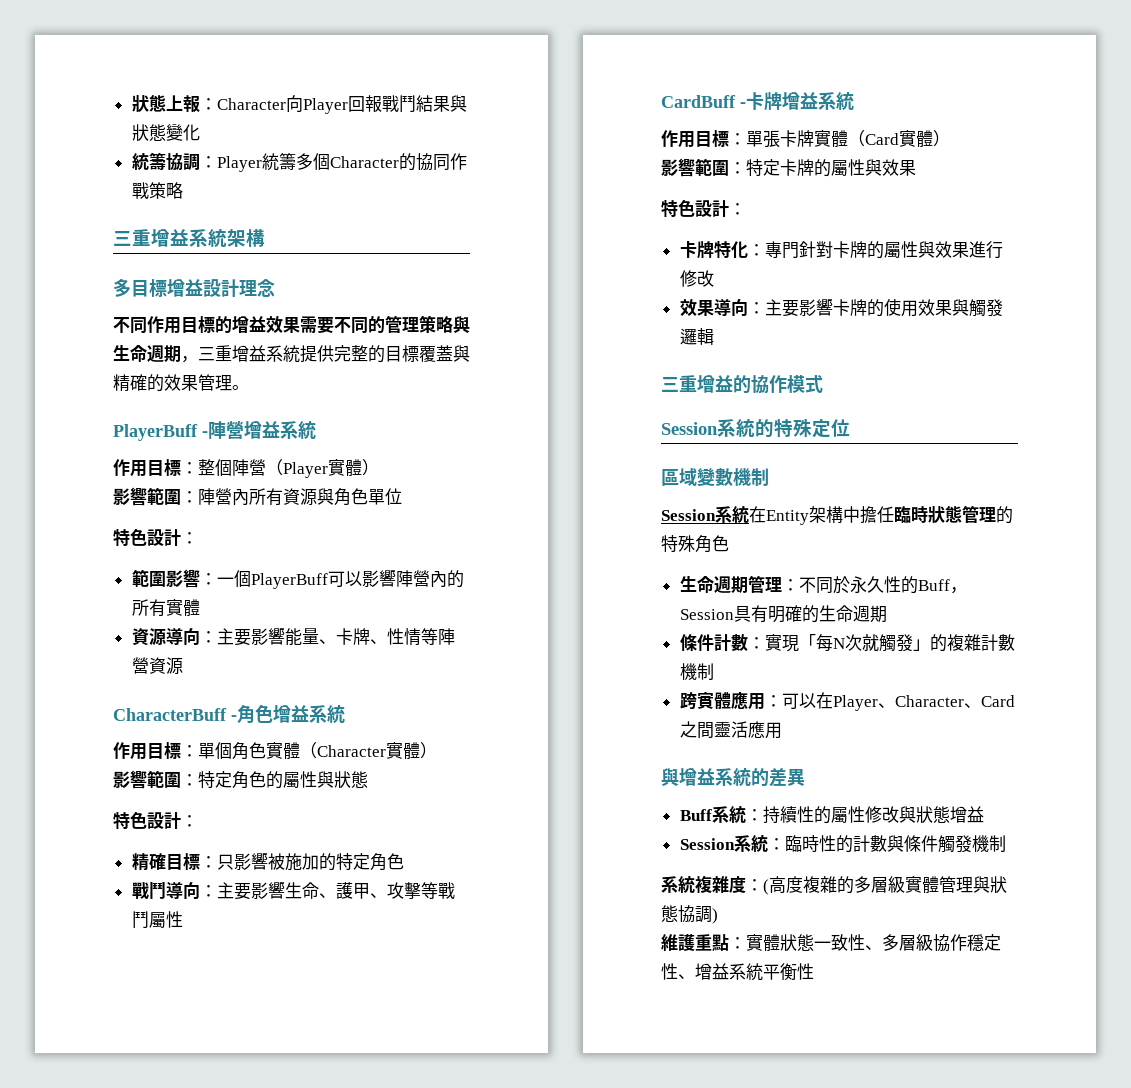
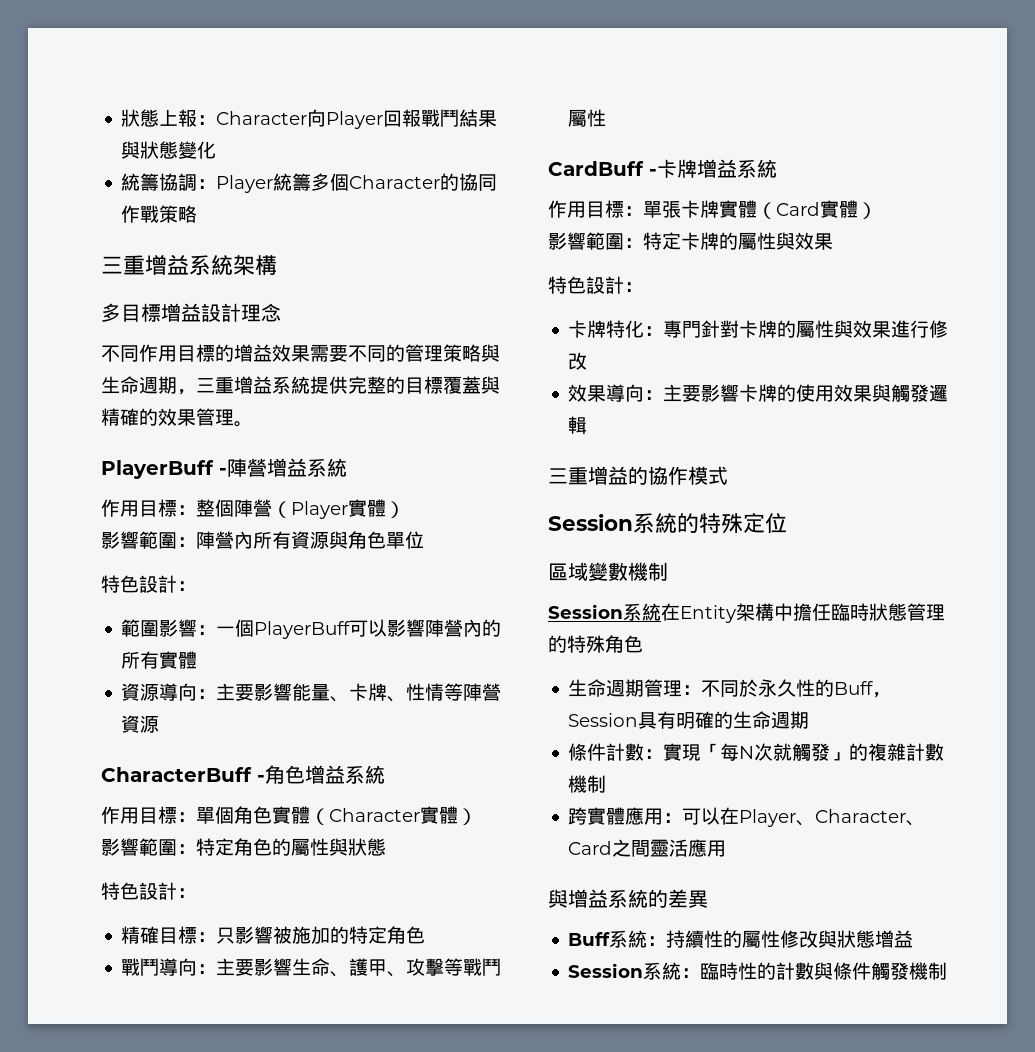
[661,875,1007,895] [661,905,718,924] [661,934,1001,952] [661,963,814,981] // 系統複雜度：(高度複雜的多層級實體管理與狀態協調) // 維護重點：實體狀態一致性、多層級協作穩定性、增益系統平衡性 -> (948, 971) none

